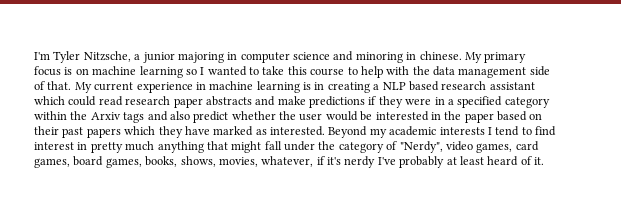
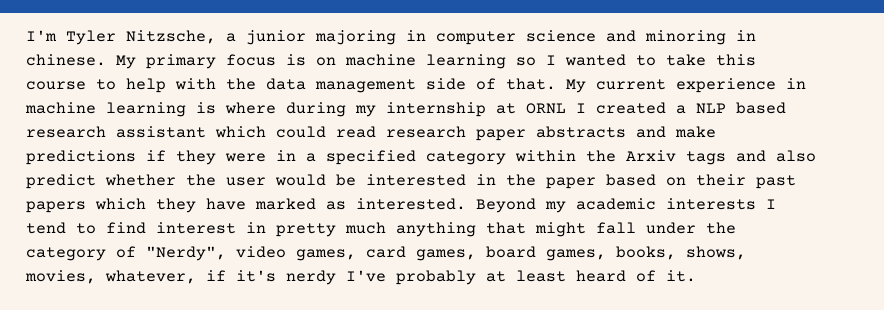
[314,82,370,93] in creating -> [225,102,666,117] where during my internship at ORNL I created

